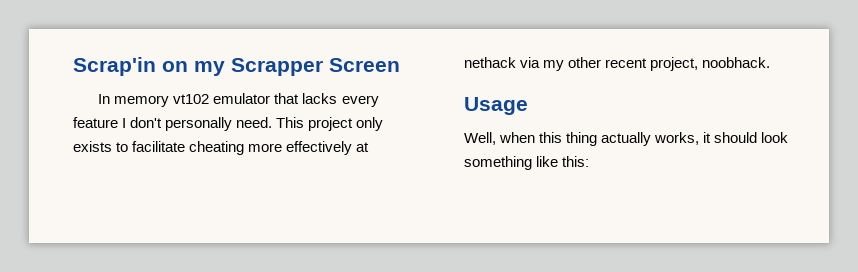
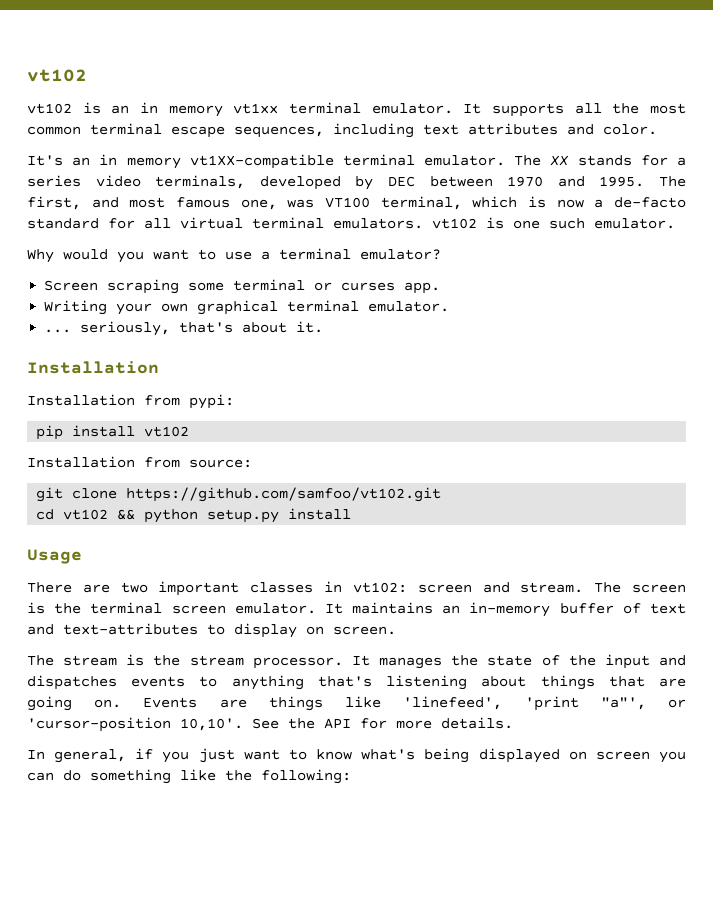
[73,57,400,76] [98,93,379,107] [73,117,384,131] [73,141,370,155] [464,57,771,71] [464,97,528,115] [464,132,789,146] [464,156,590,170] Scrap'in on my Scrapper Screen // In memory vt102 emulator that lacks every feature I don't personally need. This project only exists to facilitate cheating more effectively at nethack via my other recent project, noobhack. // Usage // Well, when this thing actually works, it should look something like this: -> [27,69,87,82] [27,102,686,117] [27,123,657,138] [27,154,686,169] [27,175,687,190] [27,196,686,210] [27,217,675,229] [27,248,441,263] [44,279,441,294] [44,300,450,315] [44,321,324,336] [27,361,159,374] [27,394,234,409] [36,425,190,440] [27,456,252,468] [36,487,442,502] [36,508,352,523] [27,549,82,564] [27,581,686,596] [27,602,686,617] [27,623,396,638] [27,654,687,669] [27,675,686,690] [27,696,686,711] [27,717,513,732] [27,748,686,763] [27,769,351,784] vt102 // vt102 is an in memory vt1xx terminal emulator. It supports all the most common terminal escape sequences, including text attributes and color. // It's an in memory vt1XX-compatible terminal emulator. The XX stands for a series video terminals, developed by DEC between 1970 and 1995. The first, and most famous one, was VT100 terminal, which is now a de-facto standard for all virtual terminal emulators. vt102 is one such emulator. // Why would you want to use a terminal emulator? // Screen scraping some terminal or curses app. // Writing your own graphical terminal emulator. // ... seriously, that's about it. // Installation // Installation from pypi: // pip install vt102 // Installation from source: // git clone https://github.com/samfoo/vt102.git // cd vt102 && python setup.py install // Usage // There are two important classes in vt102: screen and stream. The screen is the terminal screen emulator. It maintains an in-memory buffer of text and text-attributes to display on screen. // The stream is the stream processor. It manages the state of the input and dispatches events to anything that's listening about things that are going on. Events are things like 'linefeed', 'print "a"', or 'cursor-position 10,10'. See the API for more details. // In general, if you just want to know what's being displayed on screen you can do something like the following:

